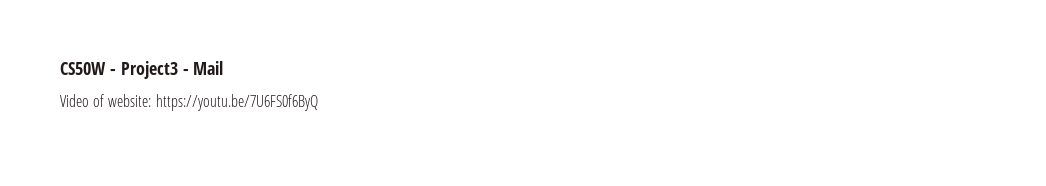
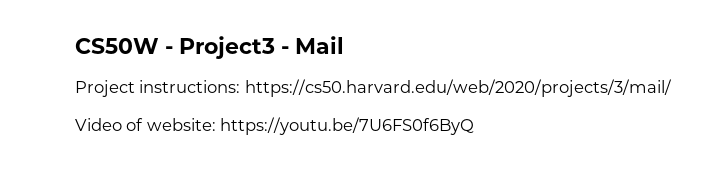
(224, 68) none -> [75,79,672,97] // Project instructions: https://cs50.harvard.edu/web/2020/projects/3/mail/

